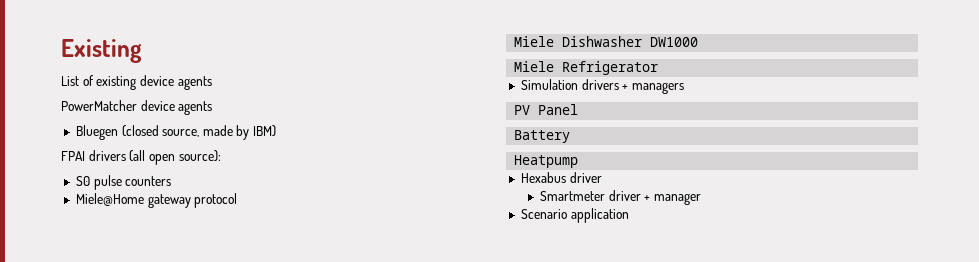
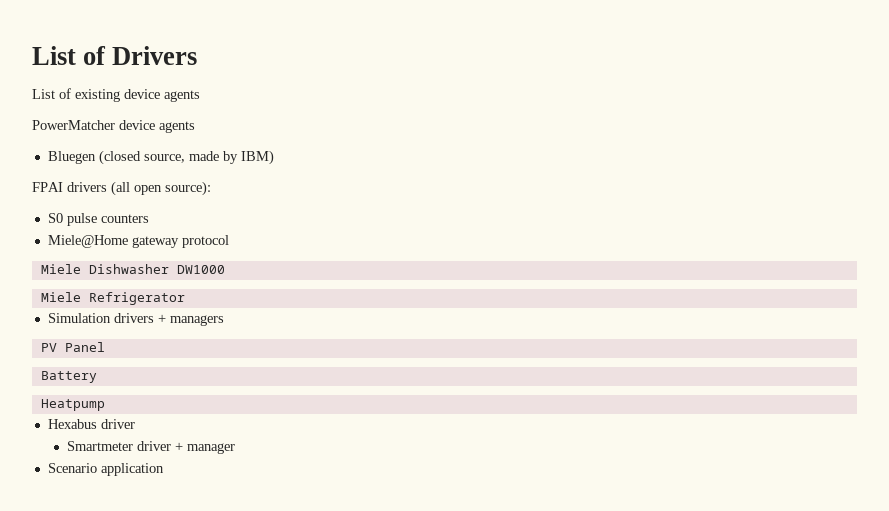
[61,39,142,63] Existing -> [32,46,198,65] List of Drivers

